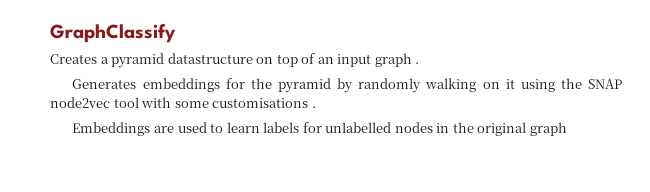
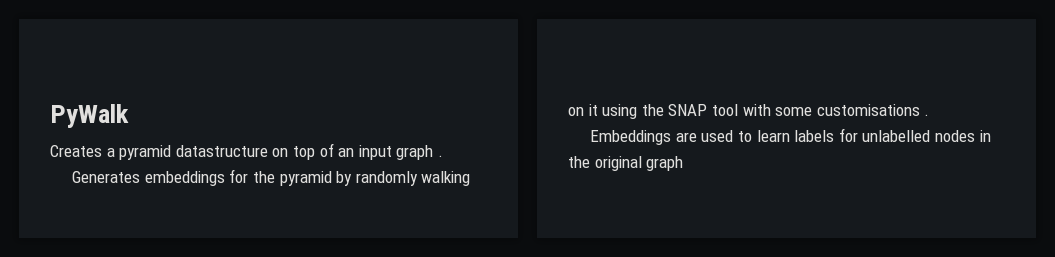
[50,24,176,43] GraphClassify -> [50,104,129,128] PyWalk
[50,97,110,108] node2vec -> (708, 110) none

